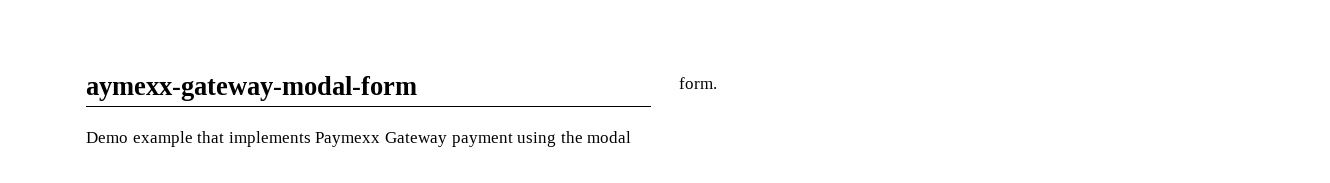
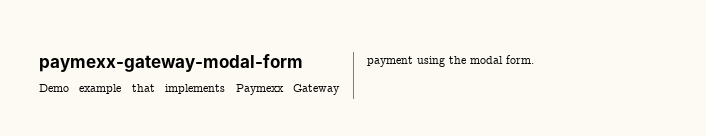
[86,76,417,101] aymexx-gateway-modal-form -> [39,54,303,72] paymexx-gateway-modal-form

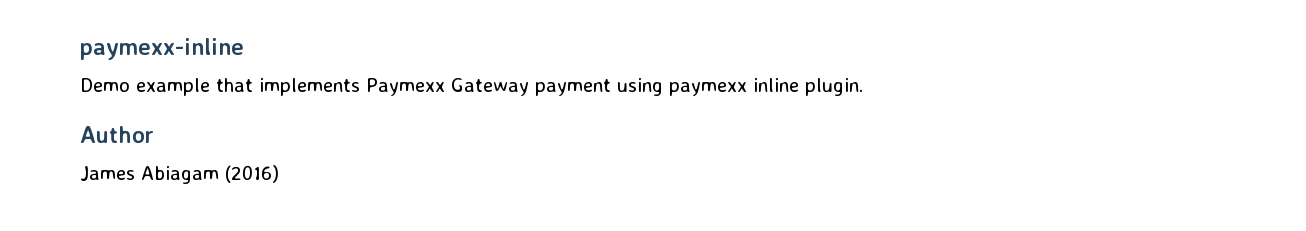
[39,54,303,72] paymexx-gateway-modal-form -> [80,38,244,60] paymexx-inline
[449,55,534,64] the modal form. -> [669,78,863,96] [80,126,154,143] [80,165,279,184] paymexx inline plugin. // Author // James Abiagam (2016)

